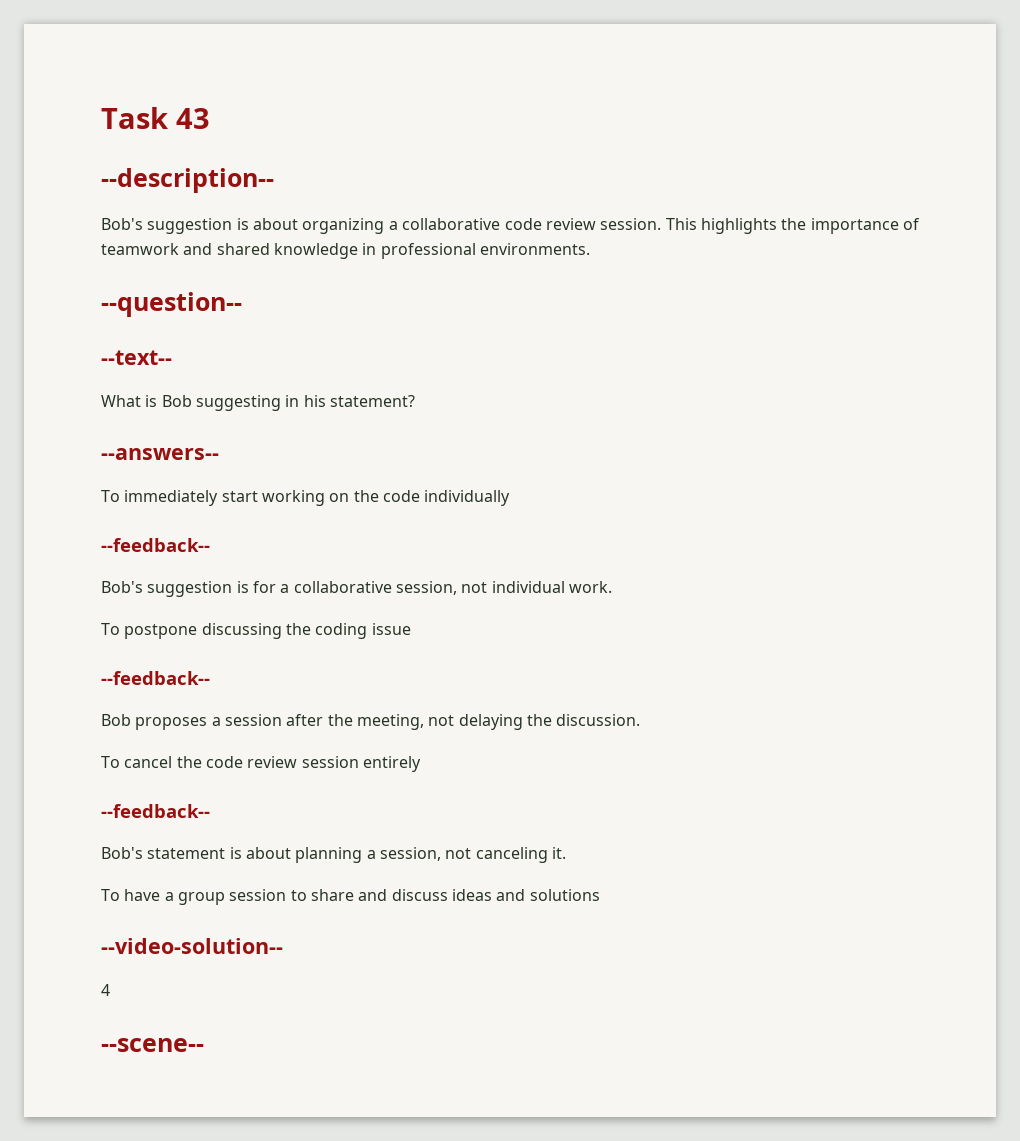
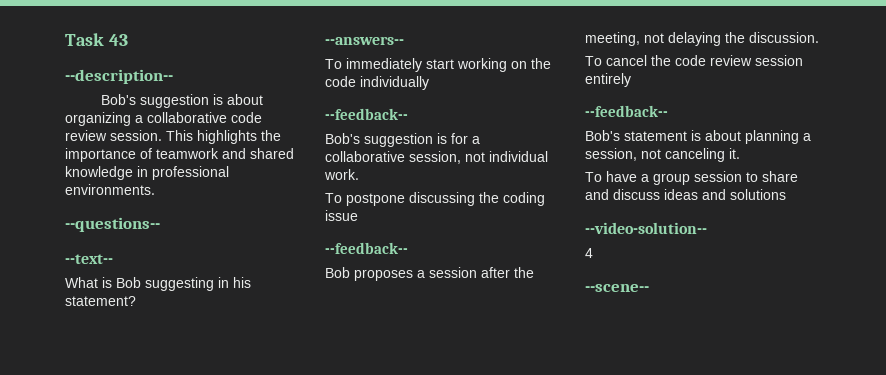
[101,292,242,317] --question-- -> [65,217,160,232] --questions--

